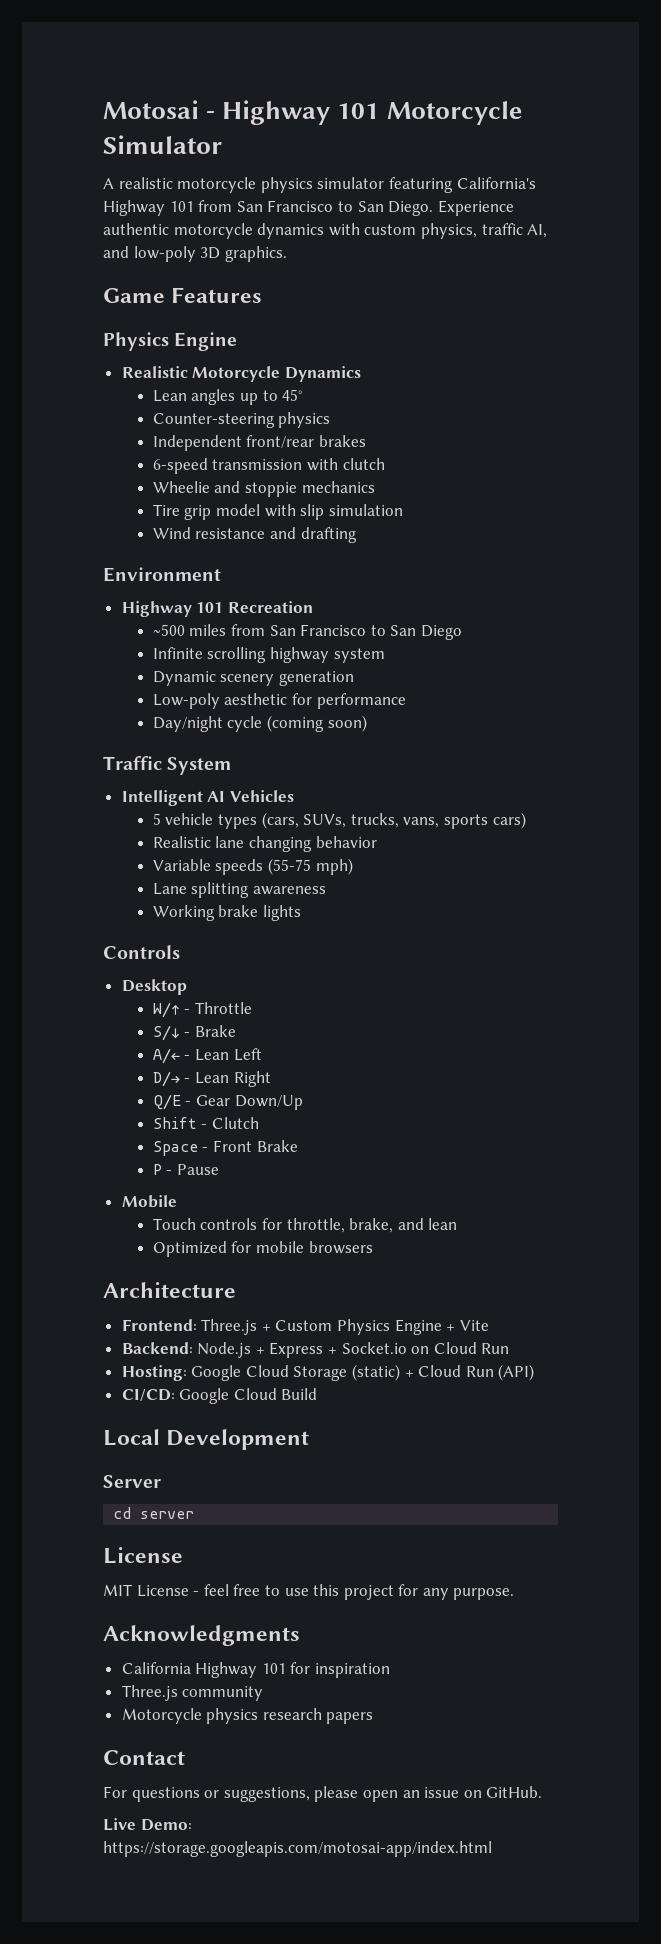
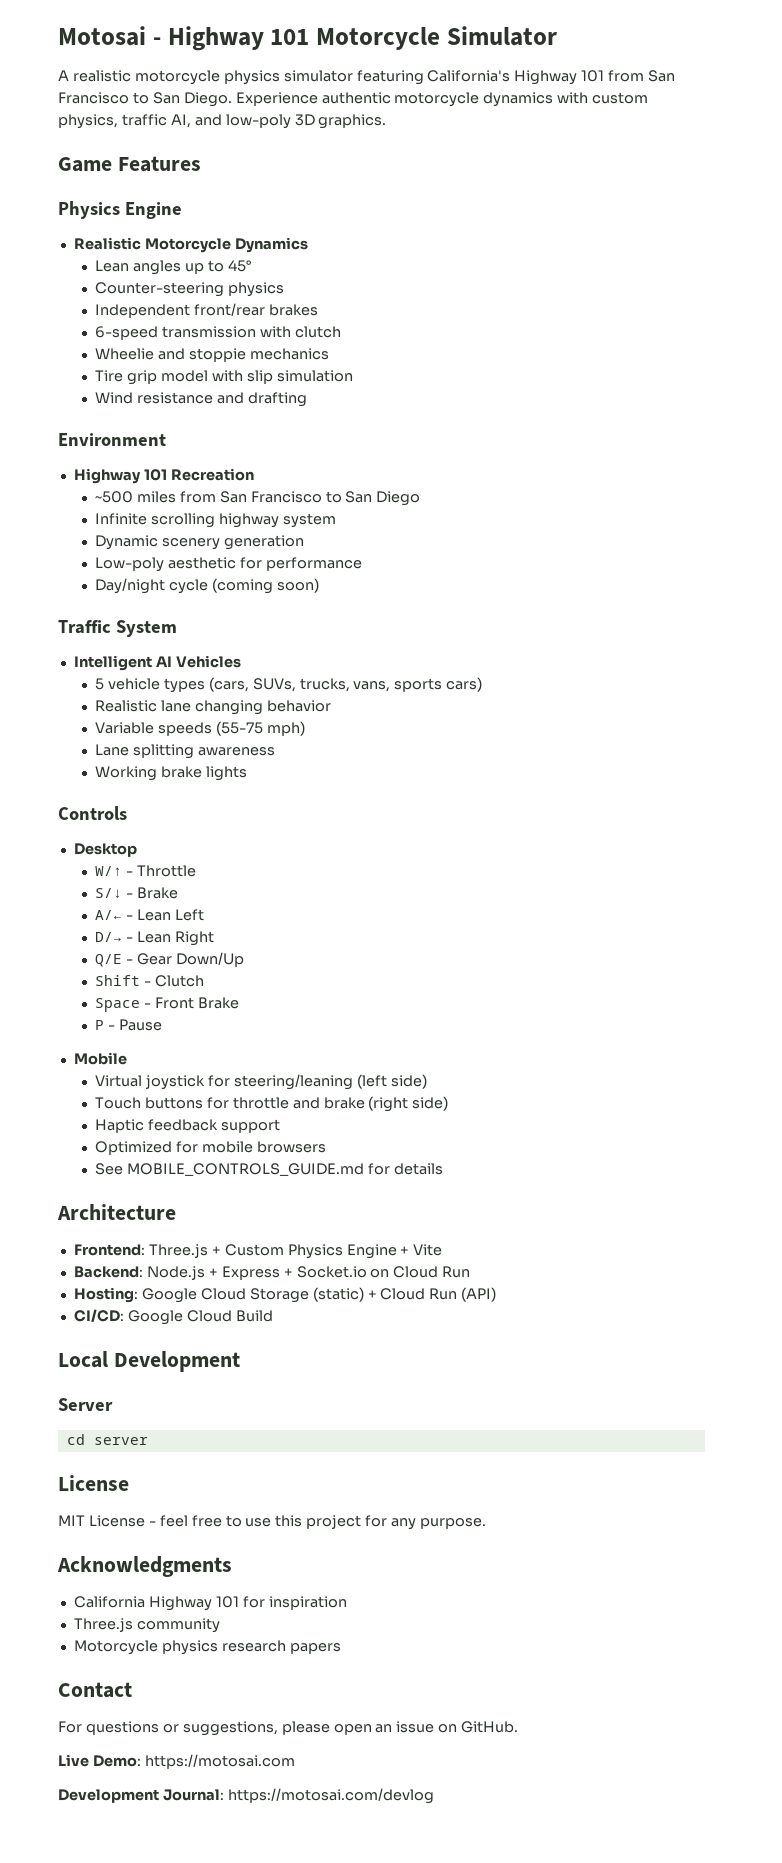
[152,1218,458,1233] Touch controls for throttle, brake, and lean -> [94,1074,427,1090] [94,1096,449,1112] [94,1119,280,1133] Virtual joystick for steering/leaning (left side) // Touch buttons for throttle and brake (right side) // Haptic feedback support
(373, 1247) none -> [94,1163,443,1176] // See MOBILE_CONTROLS_GUIDE.md for details
[103,1841,492,1857] https://storage.googleapis.com/motosai-app/index.html -> [144,1754,295,1769] [58,1788,434,1804] https://motosai.com // Development Journal: https://motosai.com/devlog

